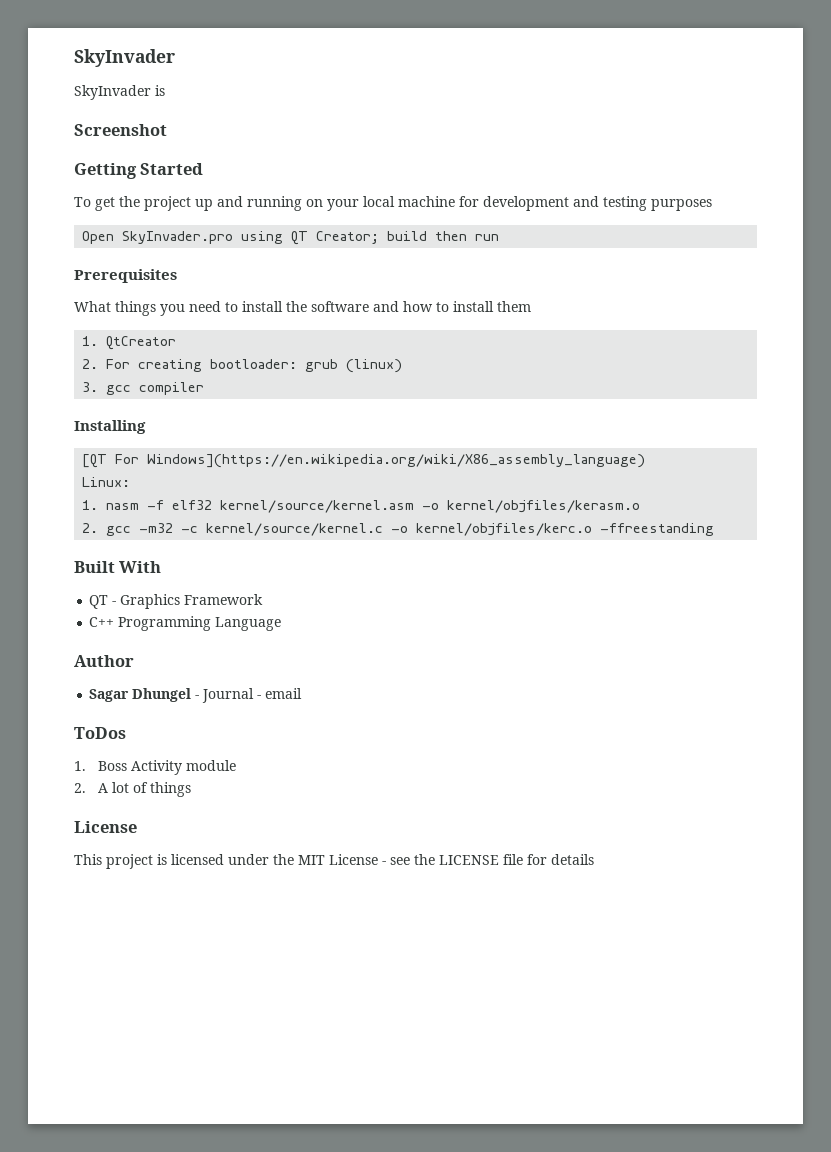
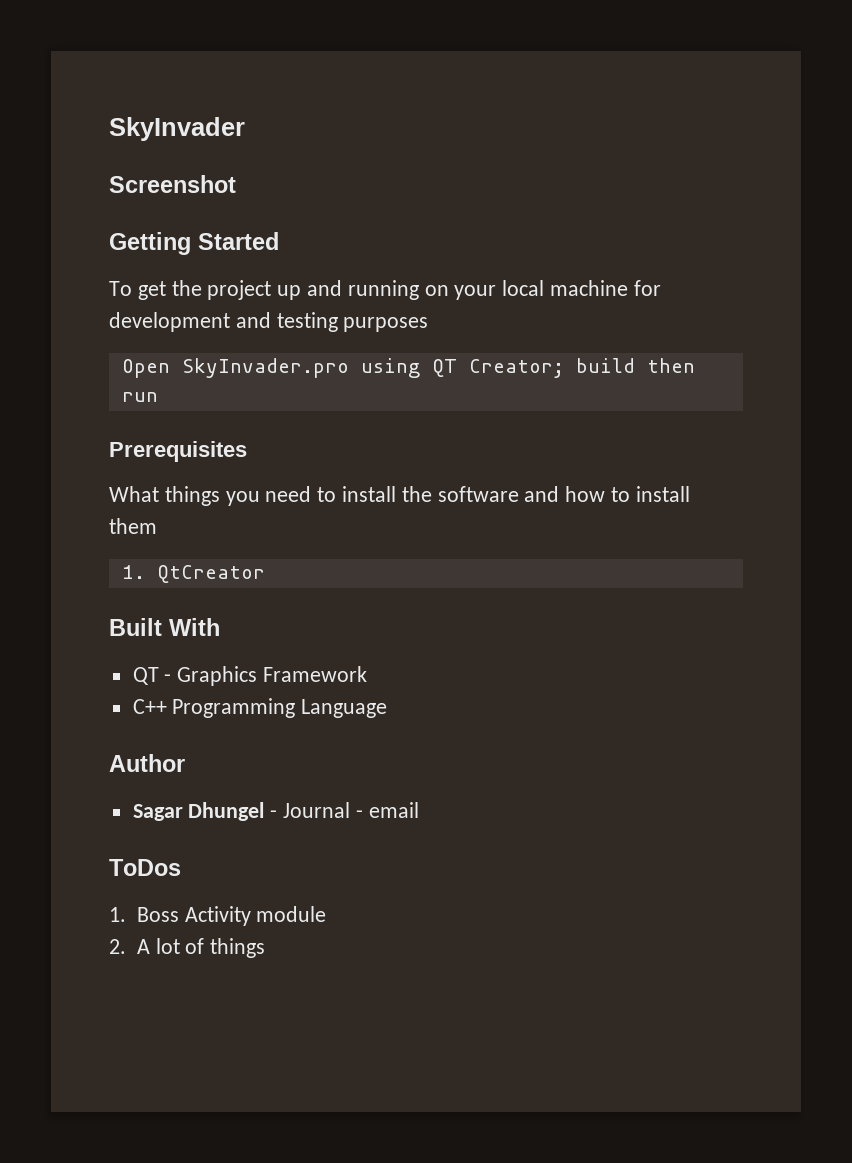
[74,49,175,67] [74,85,165,100] SkyInvader // SkyInvader is -> [109,117,245,141] SkyInvader
[82,359,403,373] [82,382,205,395] [74,420,146,434] [82,454,646,468] [82,477,131,487] [82,500,641,513] [82,523,715,536] // 2. For creating bootloader: grub (linux) // 3. gcc compiler // Installing // [QT For Windows](https://en.wikipedia.org/wiki/X86_assembly_language) // Linux: // 1. nasm -f elf32 kernel/source/kernel.asm -o kernel/objfiles/kerasm.o // 2. gcc -m32 -c kernel/source/kernel.c -o kernel/objfiles/kerc.o -ffreestanding -> (265, 574) none
[74,821,137,833] [74,854,594,869] // License // This project is licensed under the MIT License - see the LICENSE file for details -> (266, 948) none

